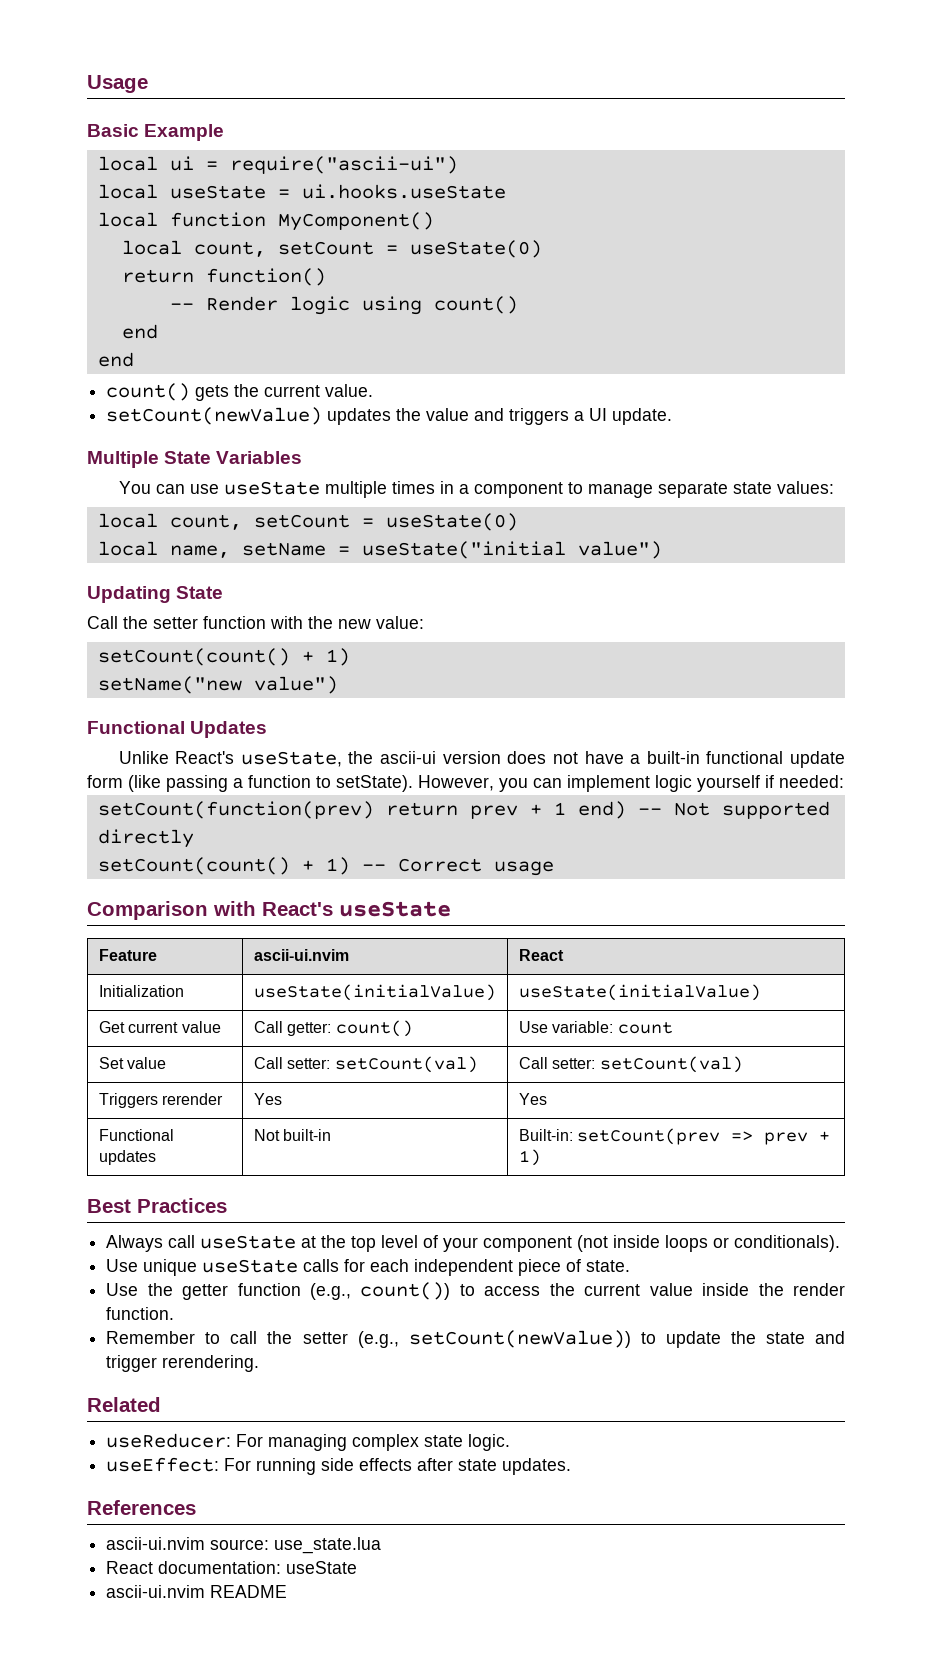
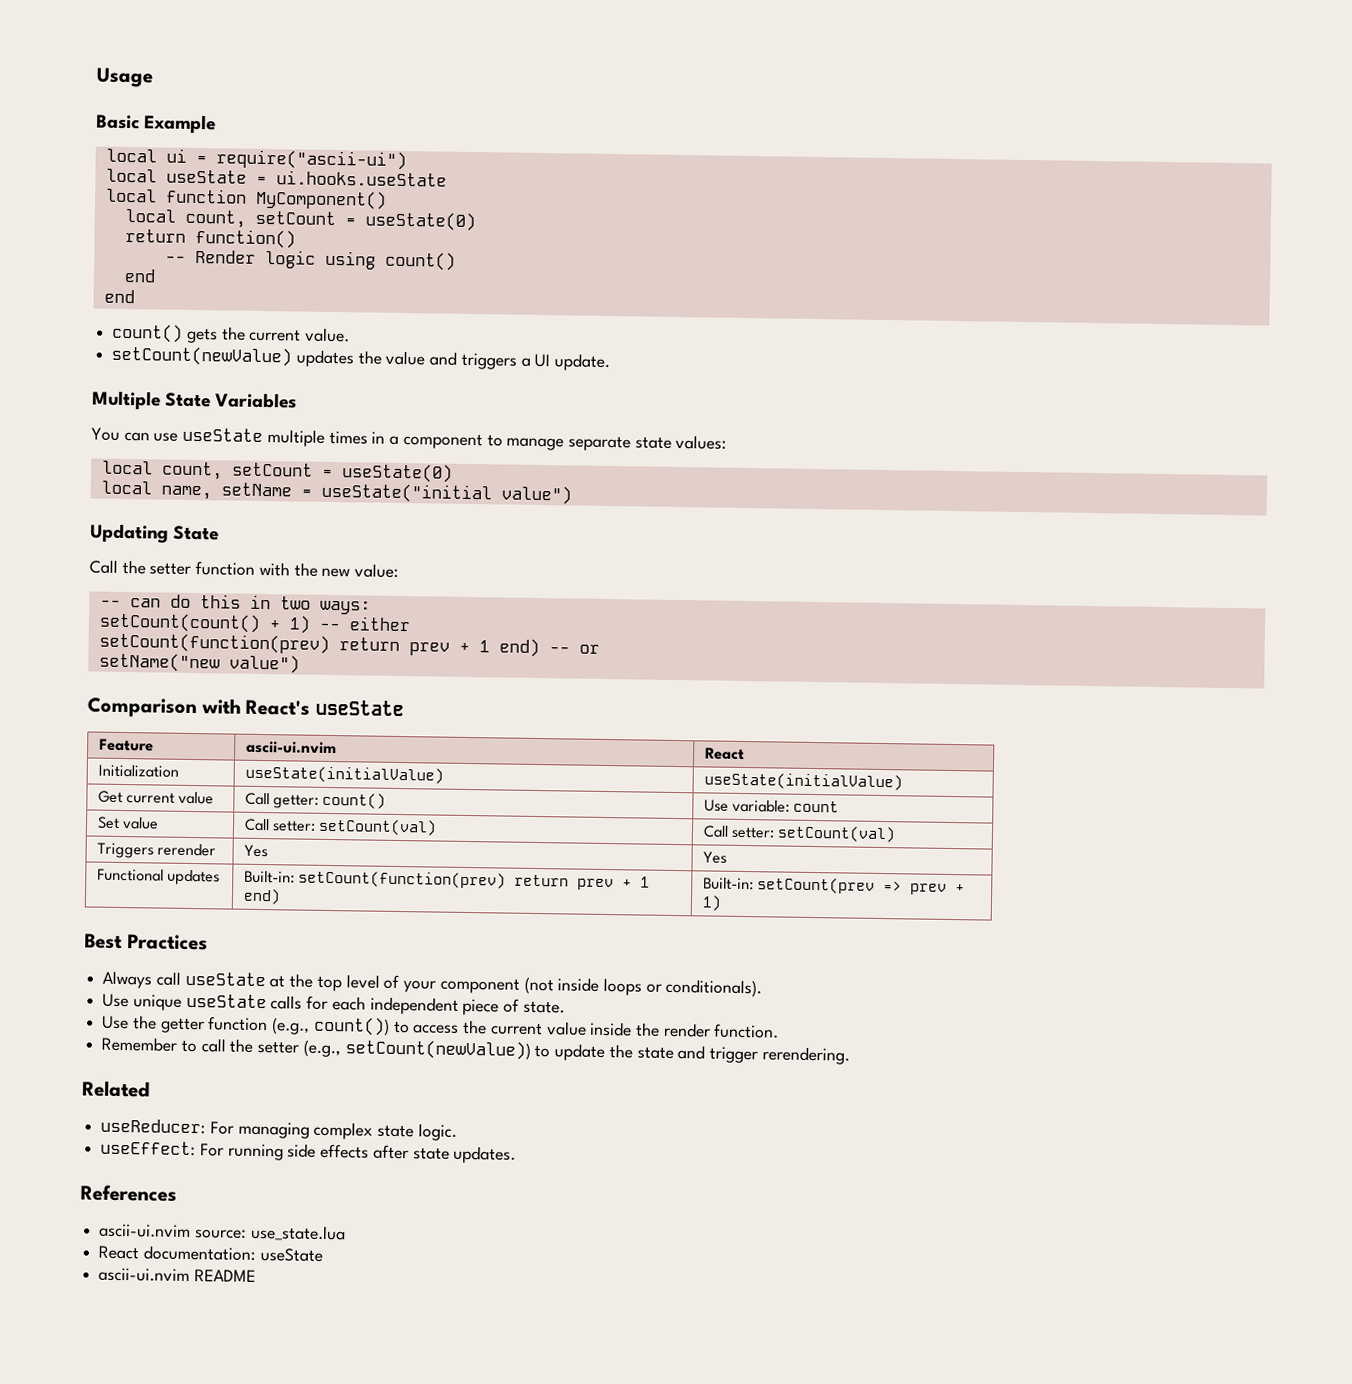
[97,648,350,666] [97,676,338,694] [87,721,268,738] [118,751,846,768] [87,775,844,792] setCount(count() + 1) // setName("new value") // Functional Updates // Unlike React's useState, the ascii-ui version does not have a built-in functional update form (like passing a function to setState). However, you can implement logic yourself if needed: -> [99,594,371,615] [98,612,411,634] -- can do this in two ways: // setCount(count() + 1) -- either
[673,801,830,819] [97,829,194,848] [97,857,554,876] Not supported directly // setCount(count() + 1) -- Correct usage -> [578,644,600,654] [98,652,300,674] or // setName("new value")
[253,1129,332,1141] Not built-in -> [243,870,650,891] [242,888,281,905] Built-in: setCount(function(prev) return prev + 1 end)

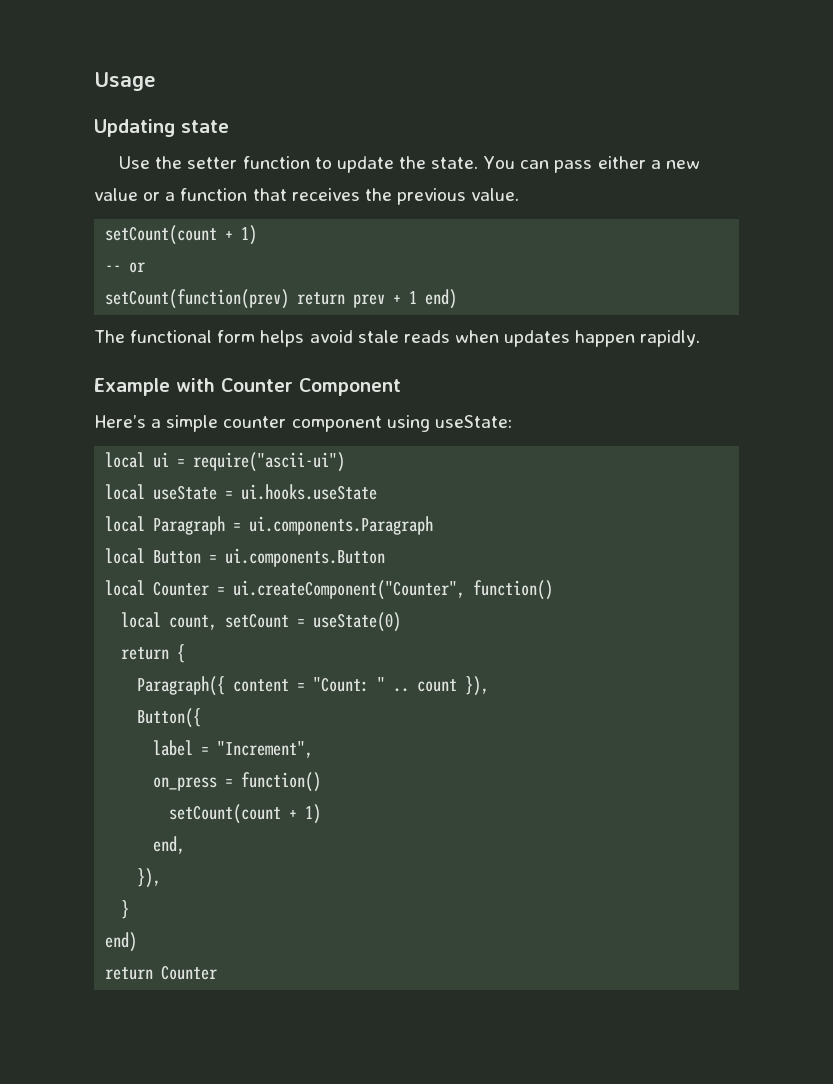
[96,114,217,134] Basic Example -> [94,119,229,137] [119,156,700,173] [94,188,520,205] [105,225,258,245] [105,262,146,273] [105,289,458,309] [94,330,701,347] [94,378,401,396] [94,415,512,432] Updating state // Use the setter function to update the state. You can pass either a new value or a function that receives the previous value. // setCount(count + 1) // -- or // setCount(function(prev) return prev + 1 end) // The functional form helps avoid stale reads when updates happen rapidly. // Example with Counter Component // Here’s a simple counter component using useState:
[165,188,387,210] function MyComponent() -> [153,516,434,535] [105,548,386,567] [105,580,554,600] Paragraph = ui.components.Paragraph // local Button = ui.components.Button // local Counter = ui.createComponent("Counter", function()
[194,228,296,249] [164,249,456,271] [123,268,156,283] [103,289,135,304] [112,323,351,344] [111,345,611,372] [92,390,298,410] [91,427,728,452] [101,460,453,483] [100,480,572,505] [90,523,220,544] [89,559,400,578] [99,594,371,615] [98,612,411,634] [98,632,600,658] [98,652,300,674] [87,697,404,719] [98,738,154,752] [245,740,337,755] [704,747,745,760] [97,764,179,778] [244,765,444,784] [703,772,903,791] [97,790,215,805] [244,792,387,809] [703,799,840,813] [96,816,159,830] [243,818,438,836] [702,825,897,843] [96,842,216,859] [243,844,268,858] [702,851,727,864] [96,868,220,886] [243,870,650,891] [242,888,281,905] [702,877,965,895] [701,895,722,911] [84,933,208,951] [102,970,763,998] [102,993,565,1016] [102,1015,780,1039] [101,1036,850,1065] [82,1080,150,1098] [100,1118,457,1141] [100,1140,517,1164] [80,1184,177,1202] [99,1223,346,1242] [98,1245,323,1262] [98,1267,256,1283] function() // -- Render logic using count() // end // end // count() gets the current value. // setCount(newValue) updates the value and triggers a UI update. // Multiple State Variables // You can use useState multiple times in a component to manage separate state values: // local count, setCount = useState(0) // local name, setName = useState("initial value") // Updating State // Call the setter function with the new value: // -- can do this in two ways: // setCount(count() + 1) -- either // setCount(function(prev) return prev + 1 end) -- or // setName("new value") // Comparison with React's useState // Feature | ascii-ui.nvim | React // Initialization | useState(initialValue) | useState(initialValue) // Get current value | Call getter: count() | Use variable: count // Set value | Call setter: setCount(val) | Call setter: setCount(val) // Triggers rerender | Yes | Yes // Functional updates | Built-in: setCount(function(prev) return prev + 1 end) | Built-in: setCount(prev => prev + 1) // Best Practices // Always call useState at the top level of your component (not inside loops or conditionals). // Use unique useState calls for each independent piece of state. // Use the getter function (e.g., count()) to access the current value inside the render function. // Remember to call the setter (e.g., setCount(newValue)) to update the state and trigger rerendering. // Related // useReducer: For managing complex state logic. // useEffect: For running side effects after state updates. // References // ascii-ui.nvim source: use_state.lua // React documentation: useState // ascii-ui.nvim README -> [177,644,186,663] [137,676,490,696] [137,708,202,728] [153,740,314,758] [153,772,322,792] [169,804,322,824] [153,836,186,854] [137,868,162,888] [121,900,130,919] [105,932,138,952] [105,965,218,980] { // Paragraph({ content = "Count: " .. count }), // Button({ // label = "Increment", // on_press = function() // setCount(count + 1) // end, // }), // } // end) // return Counter

